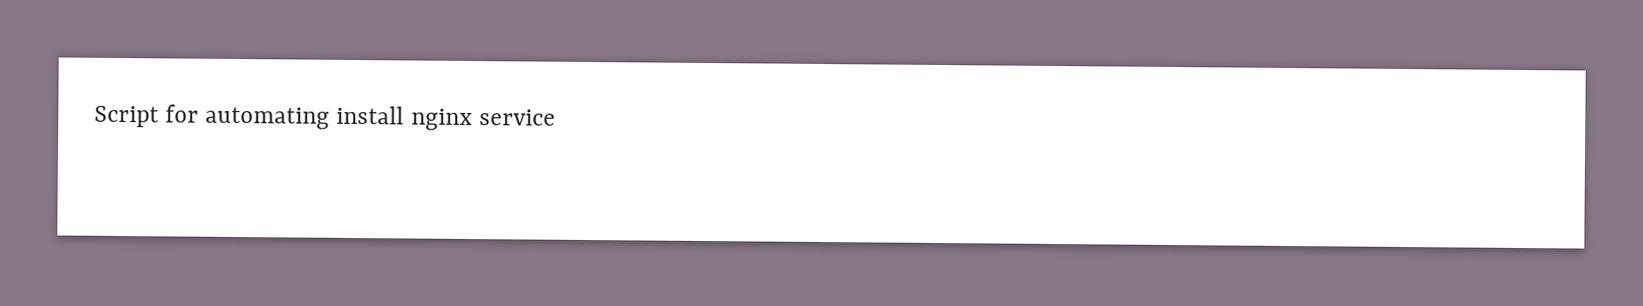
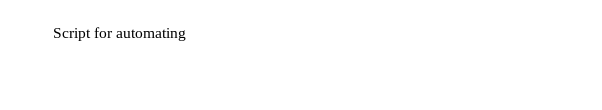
[336,105,556,132] install nginx service -> (187, 34) none

